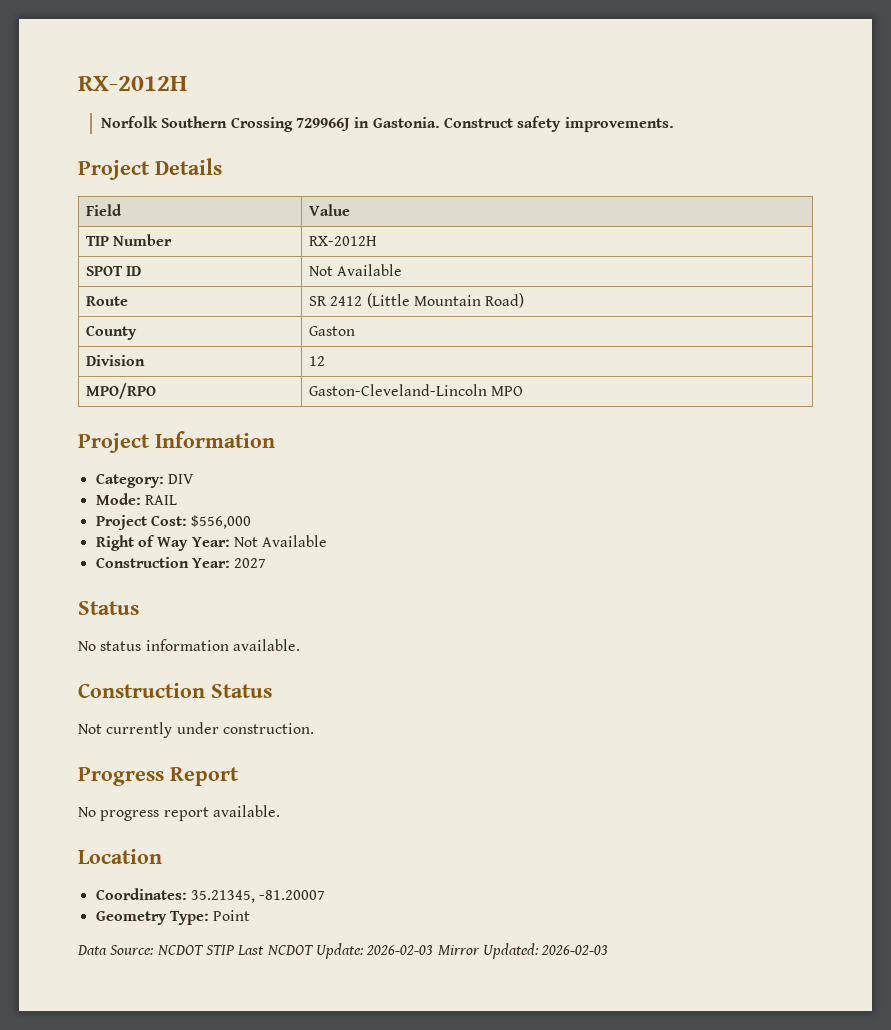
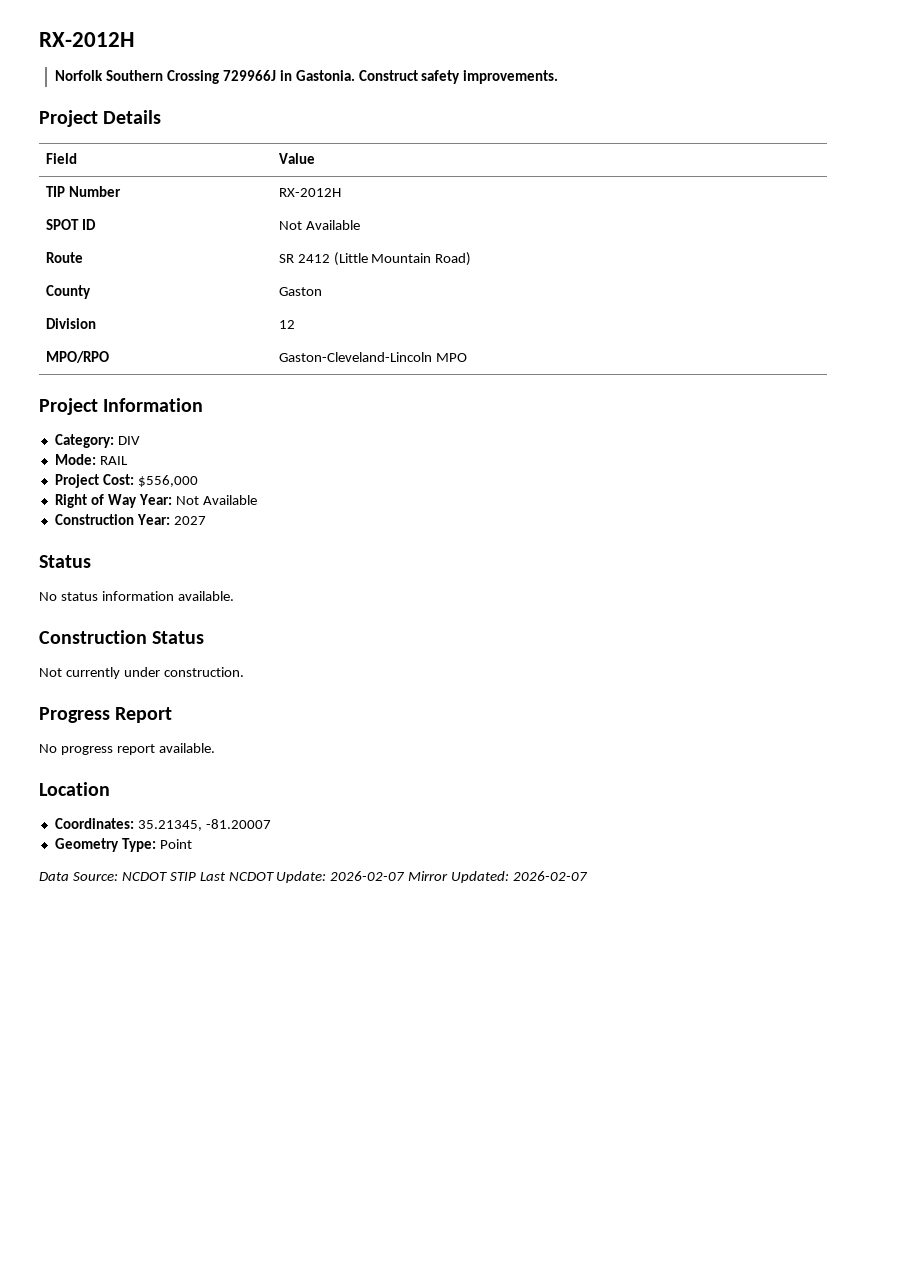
[366,945,434,955] 2026-02-03 -> [330,871,406,881] 2026-02-07
[541,945,609,955] 2026-02-03 -> [513,871,589,881] 2026-02-07

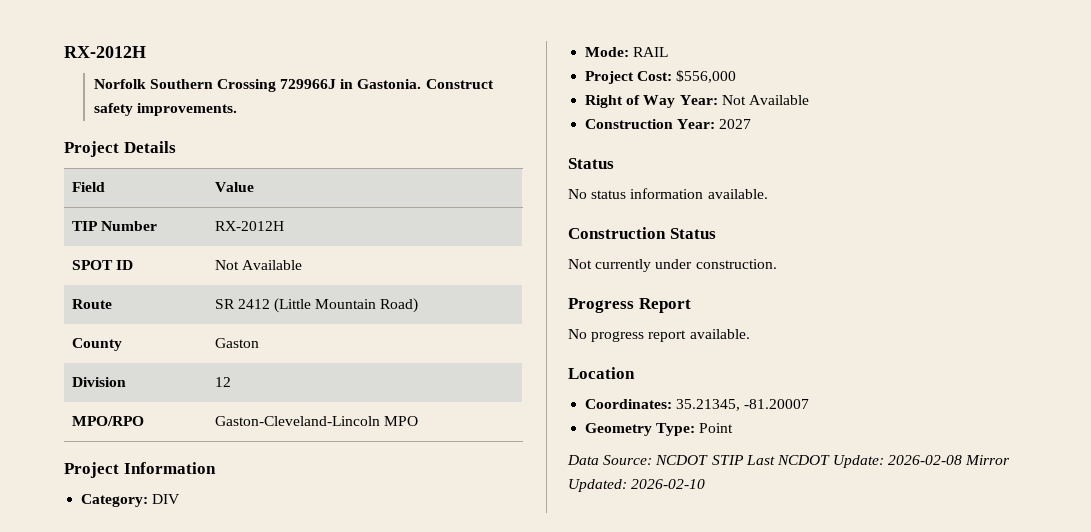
[330,871,406,881] 2026-02-07 -> [888,455,963,465] 2026-02-08
[513,871,589,881] 2026-02-07 -> [631,479,706,489] 2026-02-10

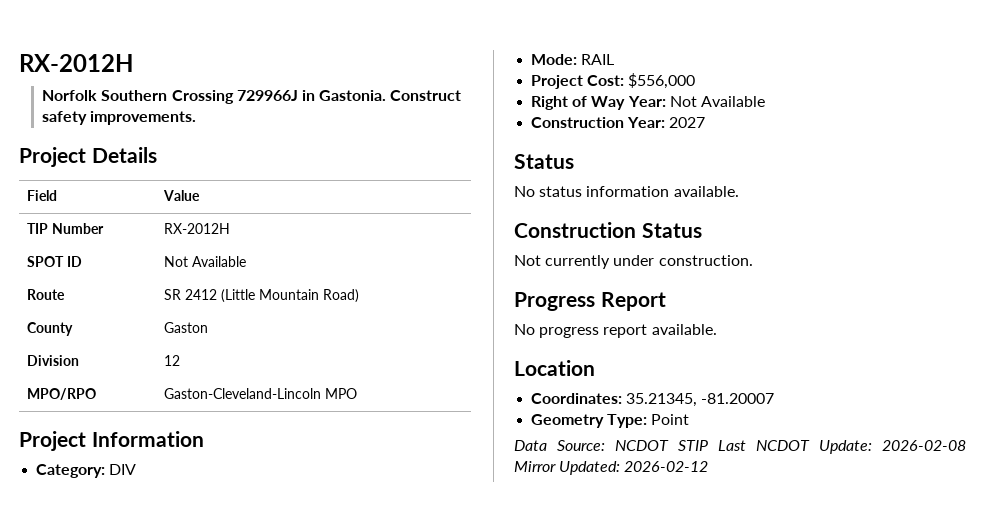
[631,479,706,489] 2026-02-10 -> [624,461,709,472] 2026-02-12

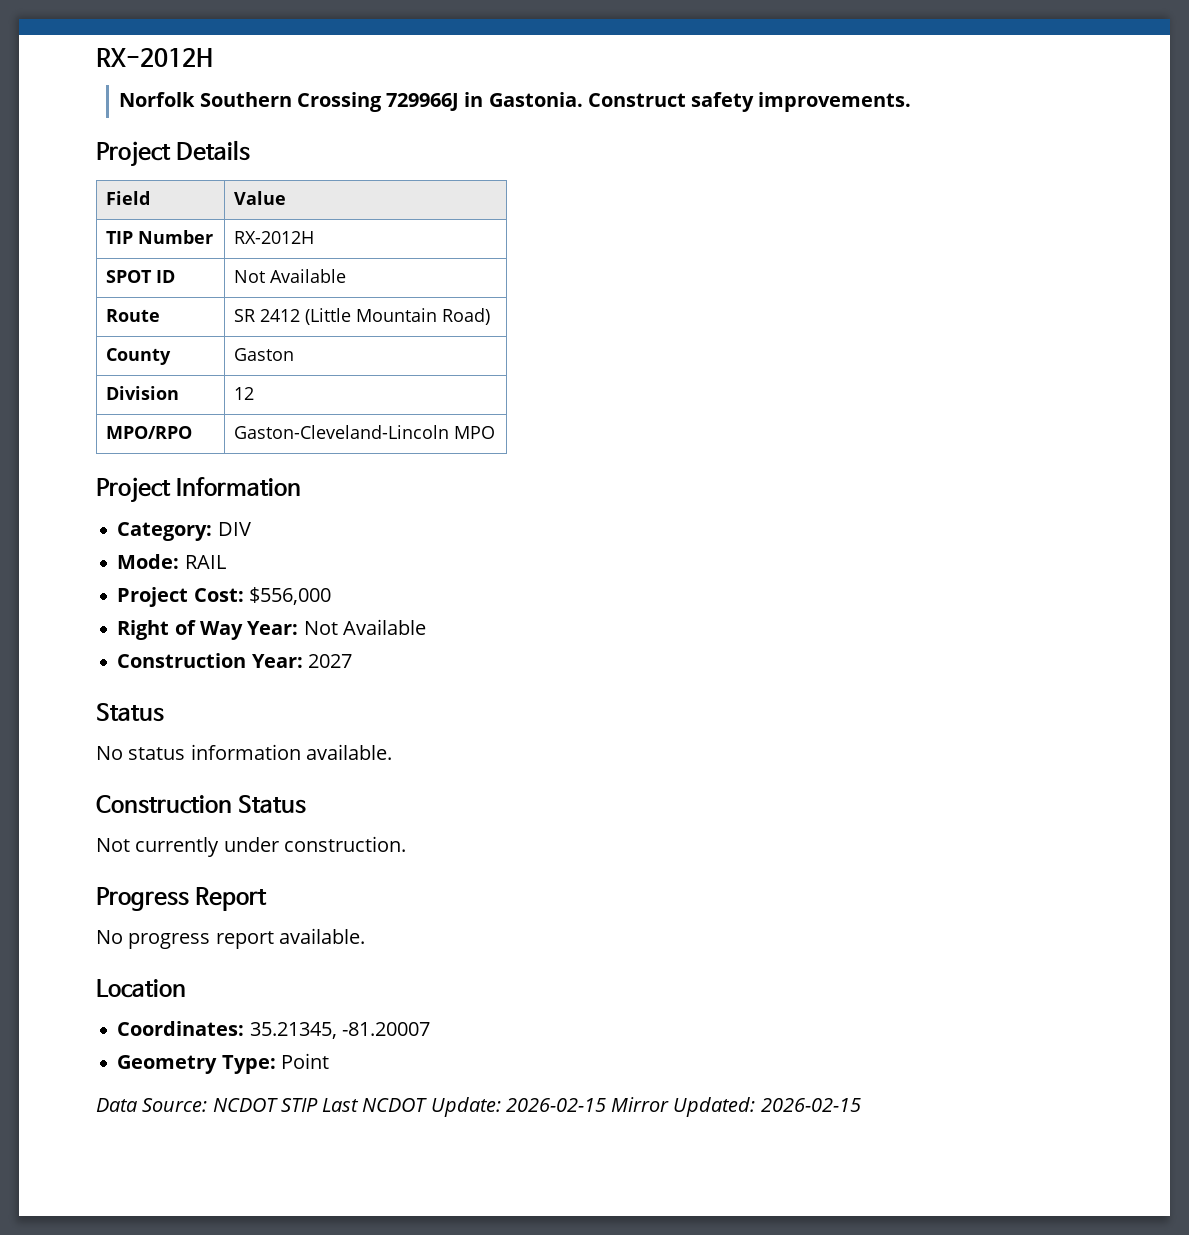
[882,440,966,451] 2026-02-08 -> [505,1098,606,1112] 2026-02-15
[624,461,709,472] 2026-02-12 -> [760,1098,861,1112] 2026-02-15

